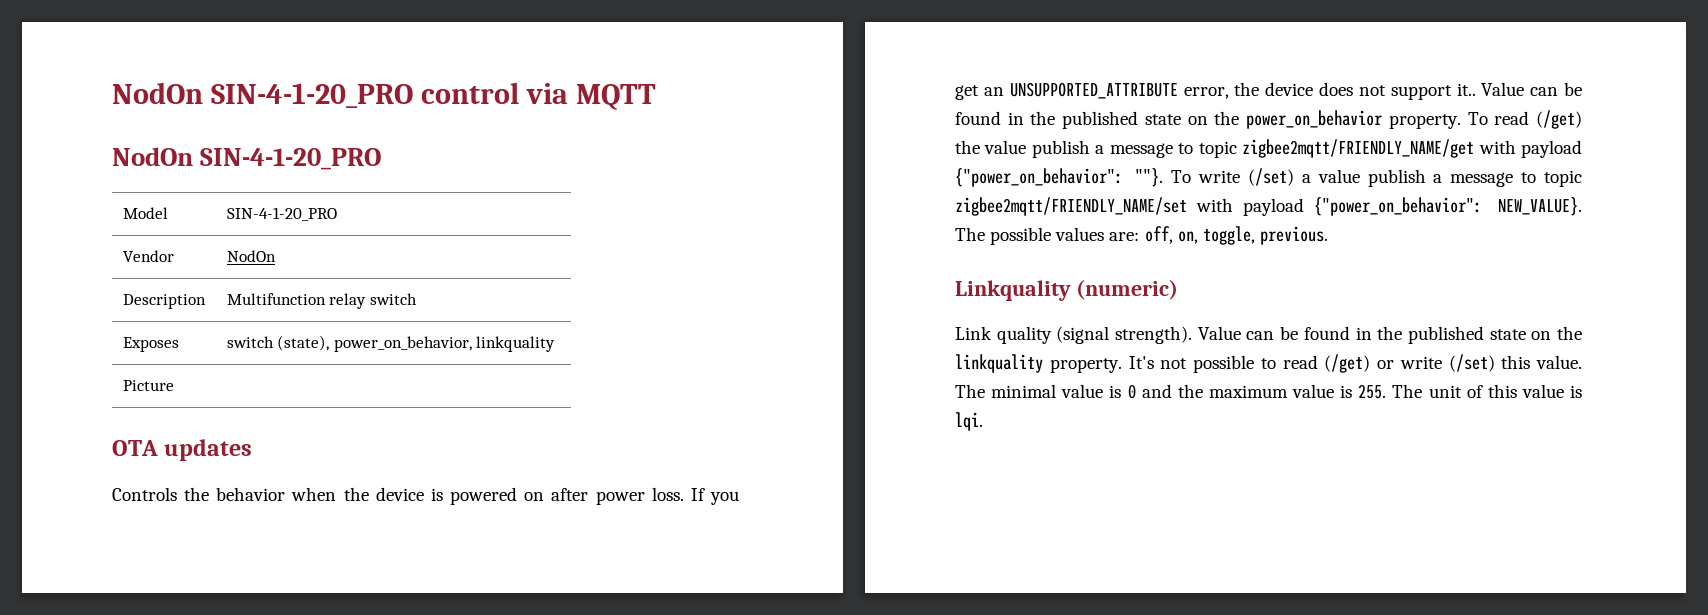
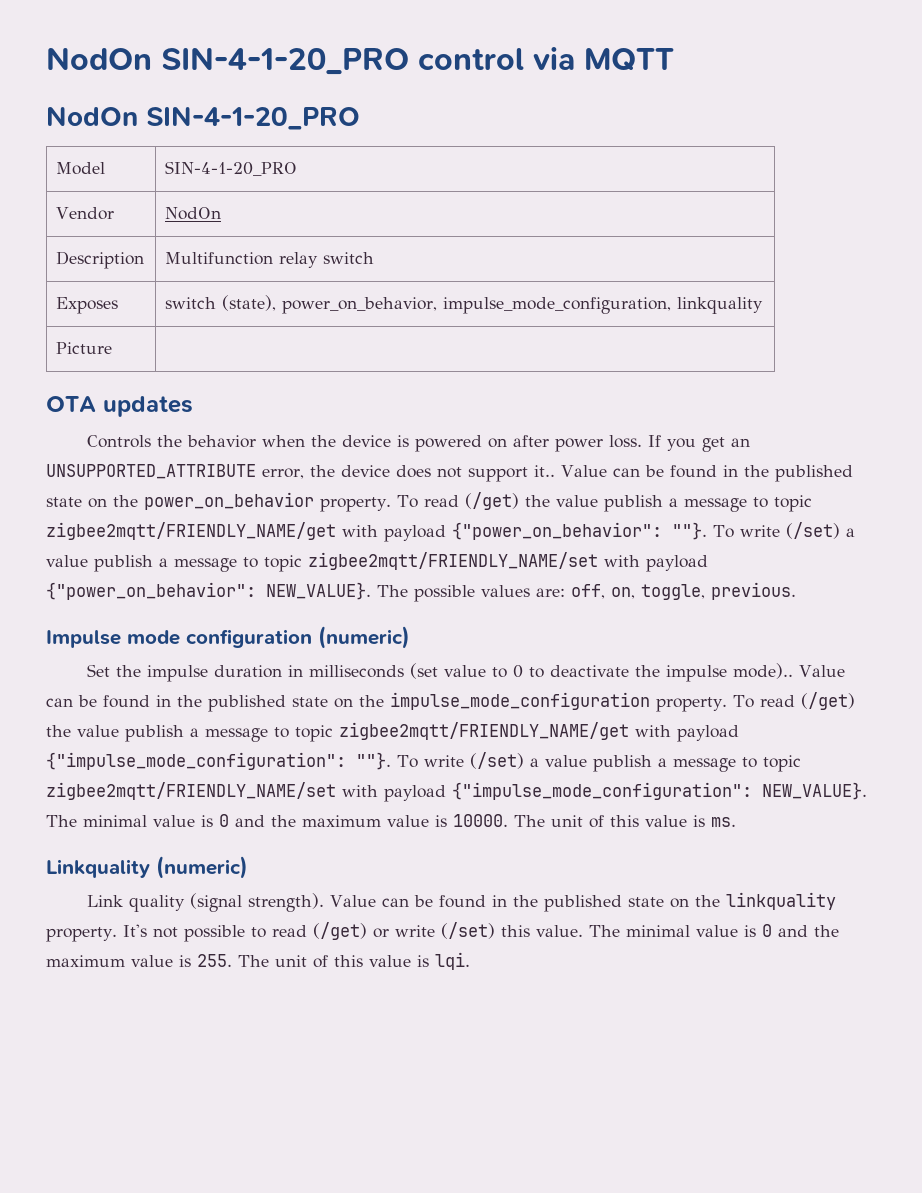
(472, 344) none -> [443,297,672,314] impulse_mode_configuration,
(1328, 235) none -> [46,626,410,649] [86,663,845,682] [46,692,855,712] [46,722,739,742] [46,752,801,772] [46,782,867,802] [46,814,736,828] // Impulse mode configuration (numeric) // Set the impulse duration in milliseconds (set value to 0 to deactivate the impulse mode).. Value can be found in the published state on the impulse_mode_configuration property. To read (/get) the value publish a message to topic zigbee2mqtt/FRIENDLY_NAME/get with payload {"impulse_mode_configuration": ""}. To write (/set) a value publish a message to topic zigbee2mqtt/FRIENDLY_NAME/set with payload {"impulse_mode_configuration": NEW_VALUE}. The minimal value is 0 and the maximum value is 10000. The unit of this value is ms.

